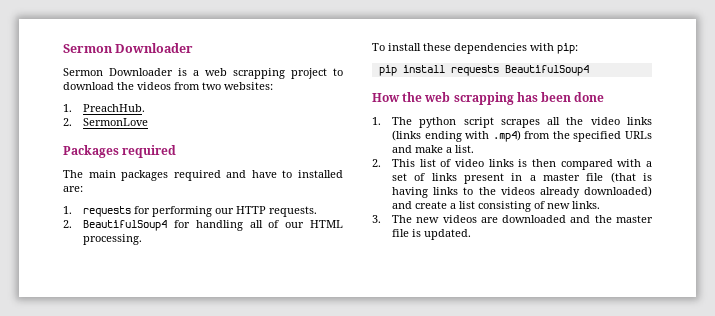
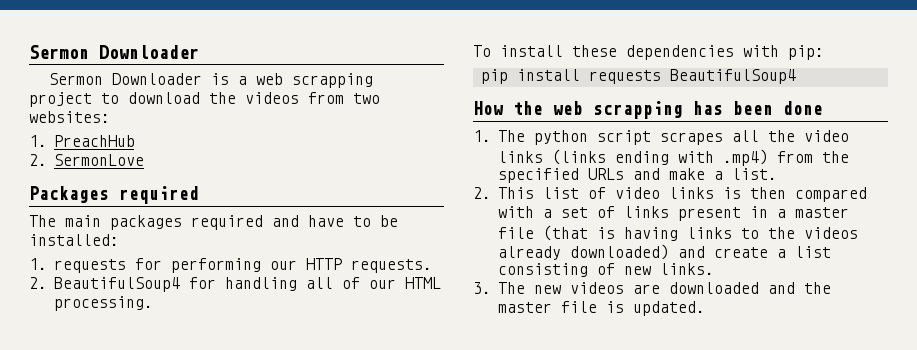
[83,104,146,112] PreachHub. -> [53,135,135,147] PreachHub
[298,170,344,178] [63,186,83,192] installed are: -> [380,215,398,227] [29,234,119,246] be installed:

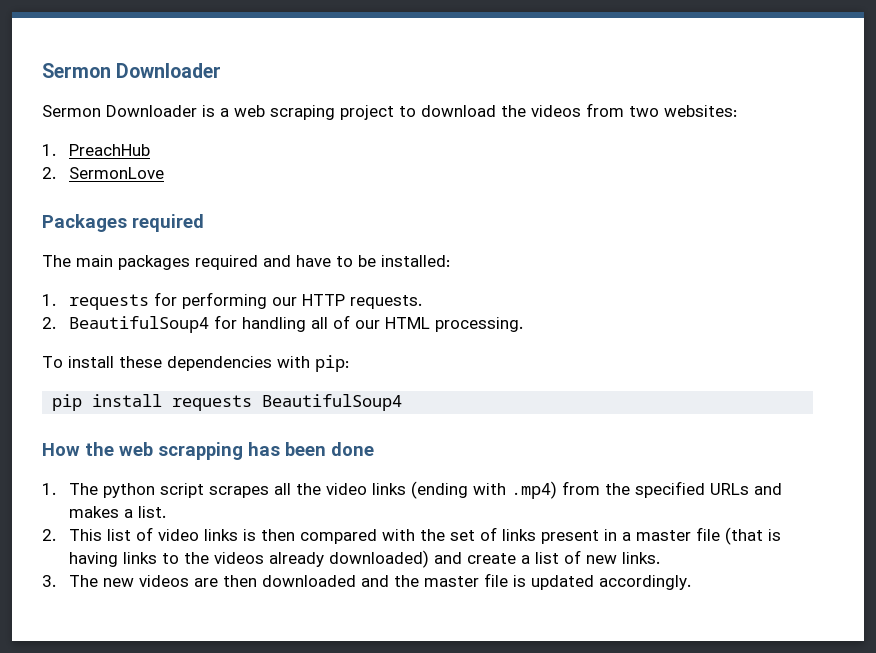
[291,73,373,88] scrapping -> [270,105,335,120] scraping
[551,149,669,165] (links ending -> [410,481,468,499] (ending
[668,168,705,180] make -> [68,506,119,518] makes
[542,209,552,218] a -> [419,529,445,541] the
[497,263,588,277] consisting -> (559, 558) none
(660, 289) none -> [222,575,257,587] then
[632,301,705,316] updated. -> [530,575,691,590] updated accordingly.

